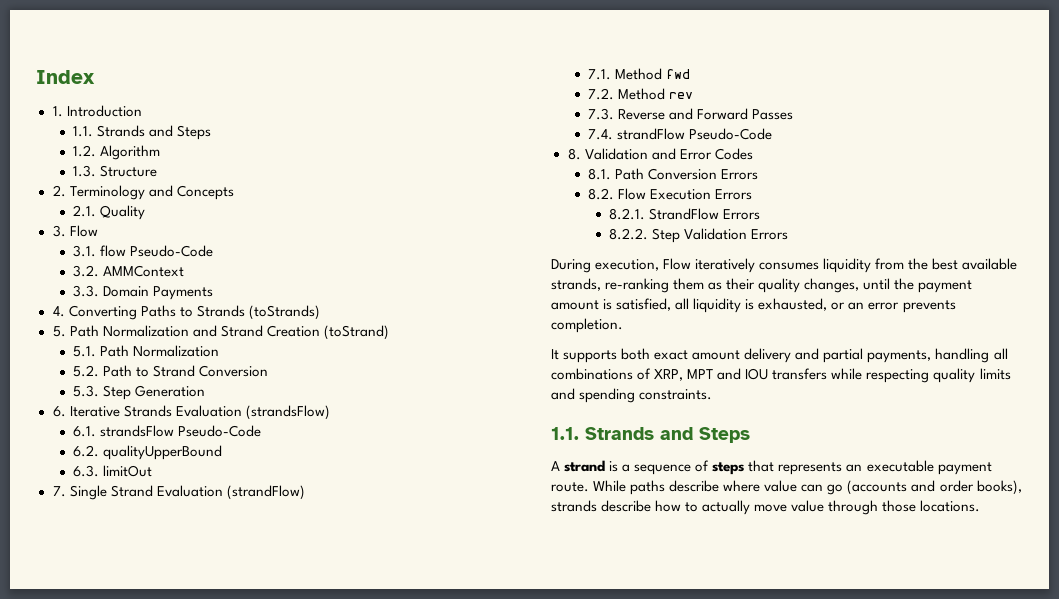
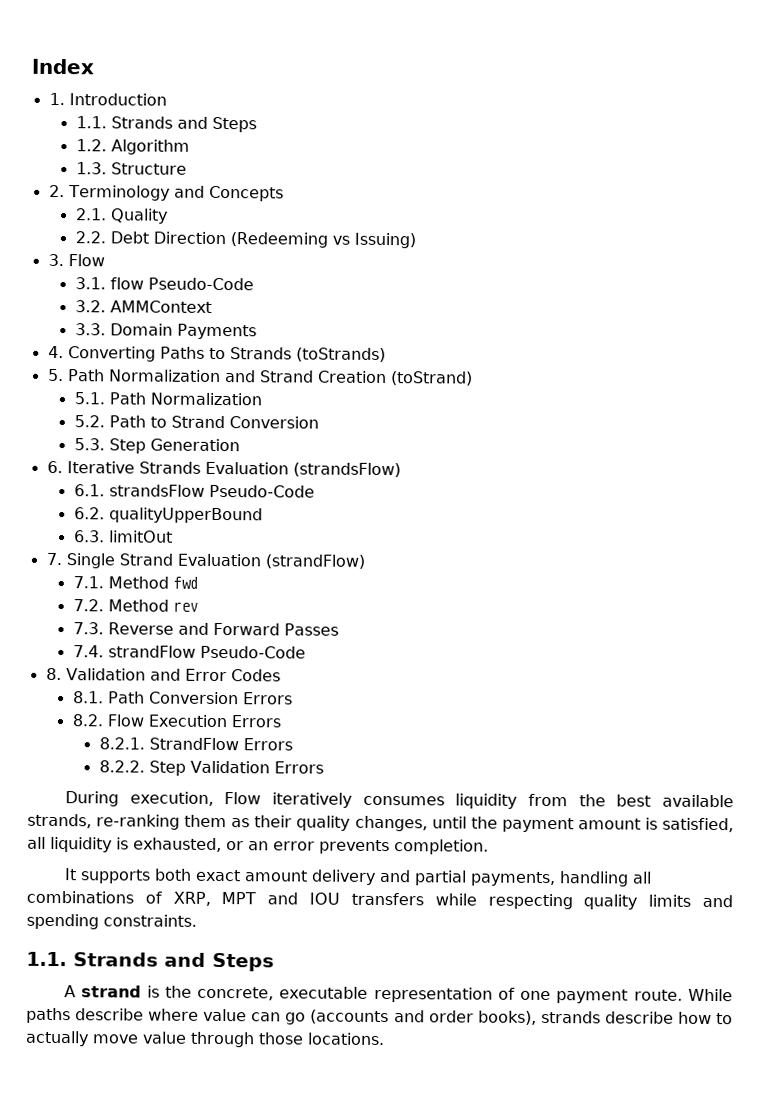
(146, 212) none -> [74,231,416,249] // 2.2. Debt Direction (Redeeming vs Issuing)
[622,460,934,475] a sequence of steps that represents an executable -> [164,985,552,1003] the concrete, executable representation of one

